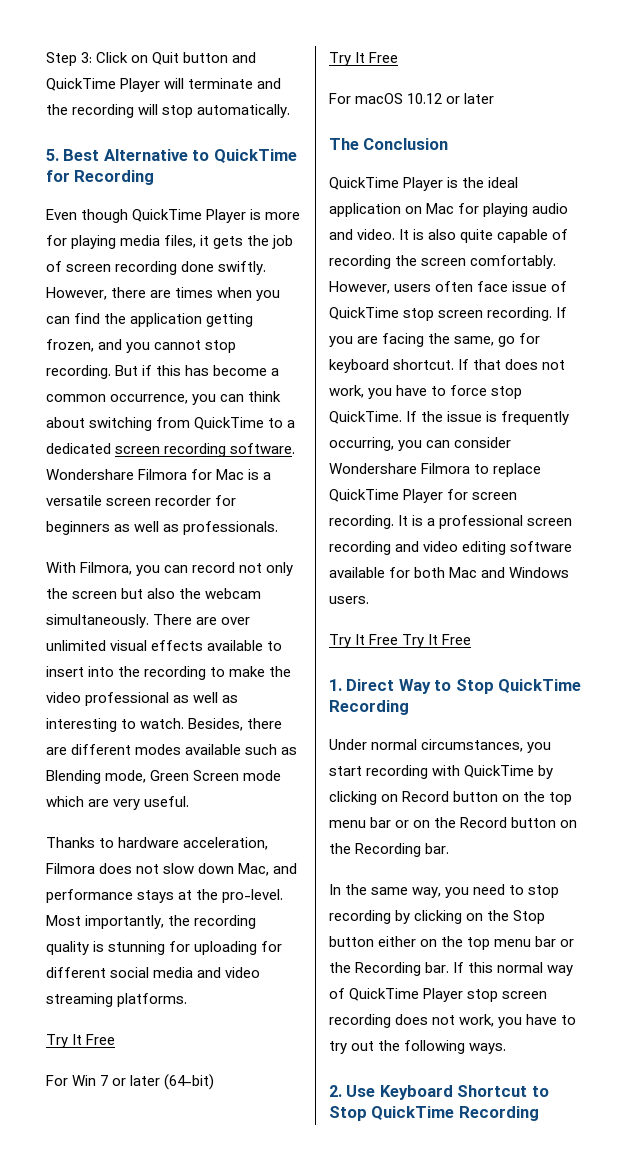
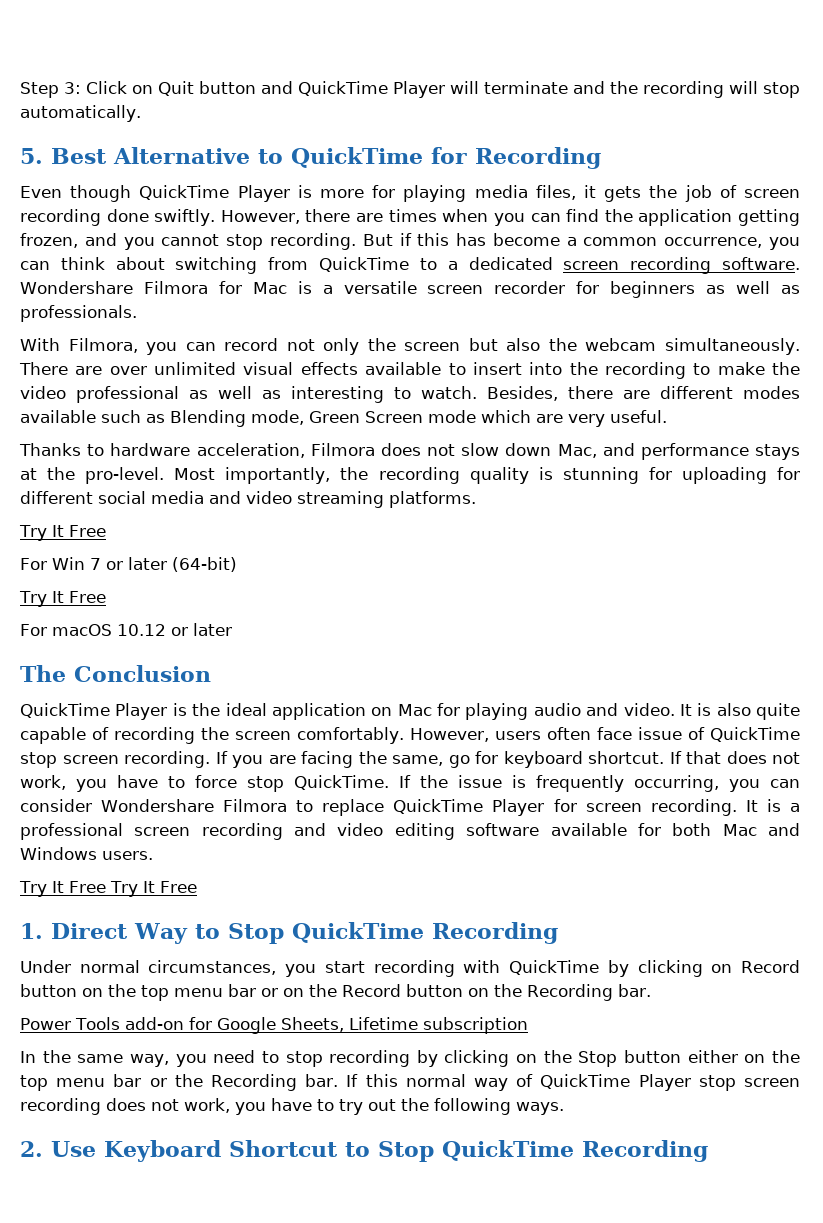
(450, 848) none -> [20,1017,528,1034] // Power Tools add-on for Google Sheets, Lifetime subscription

